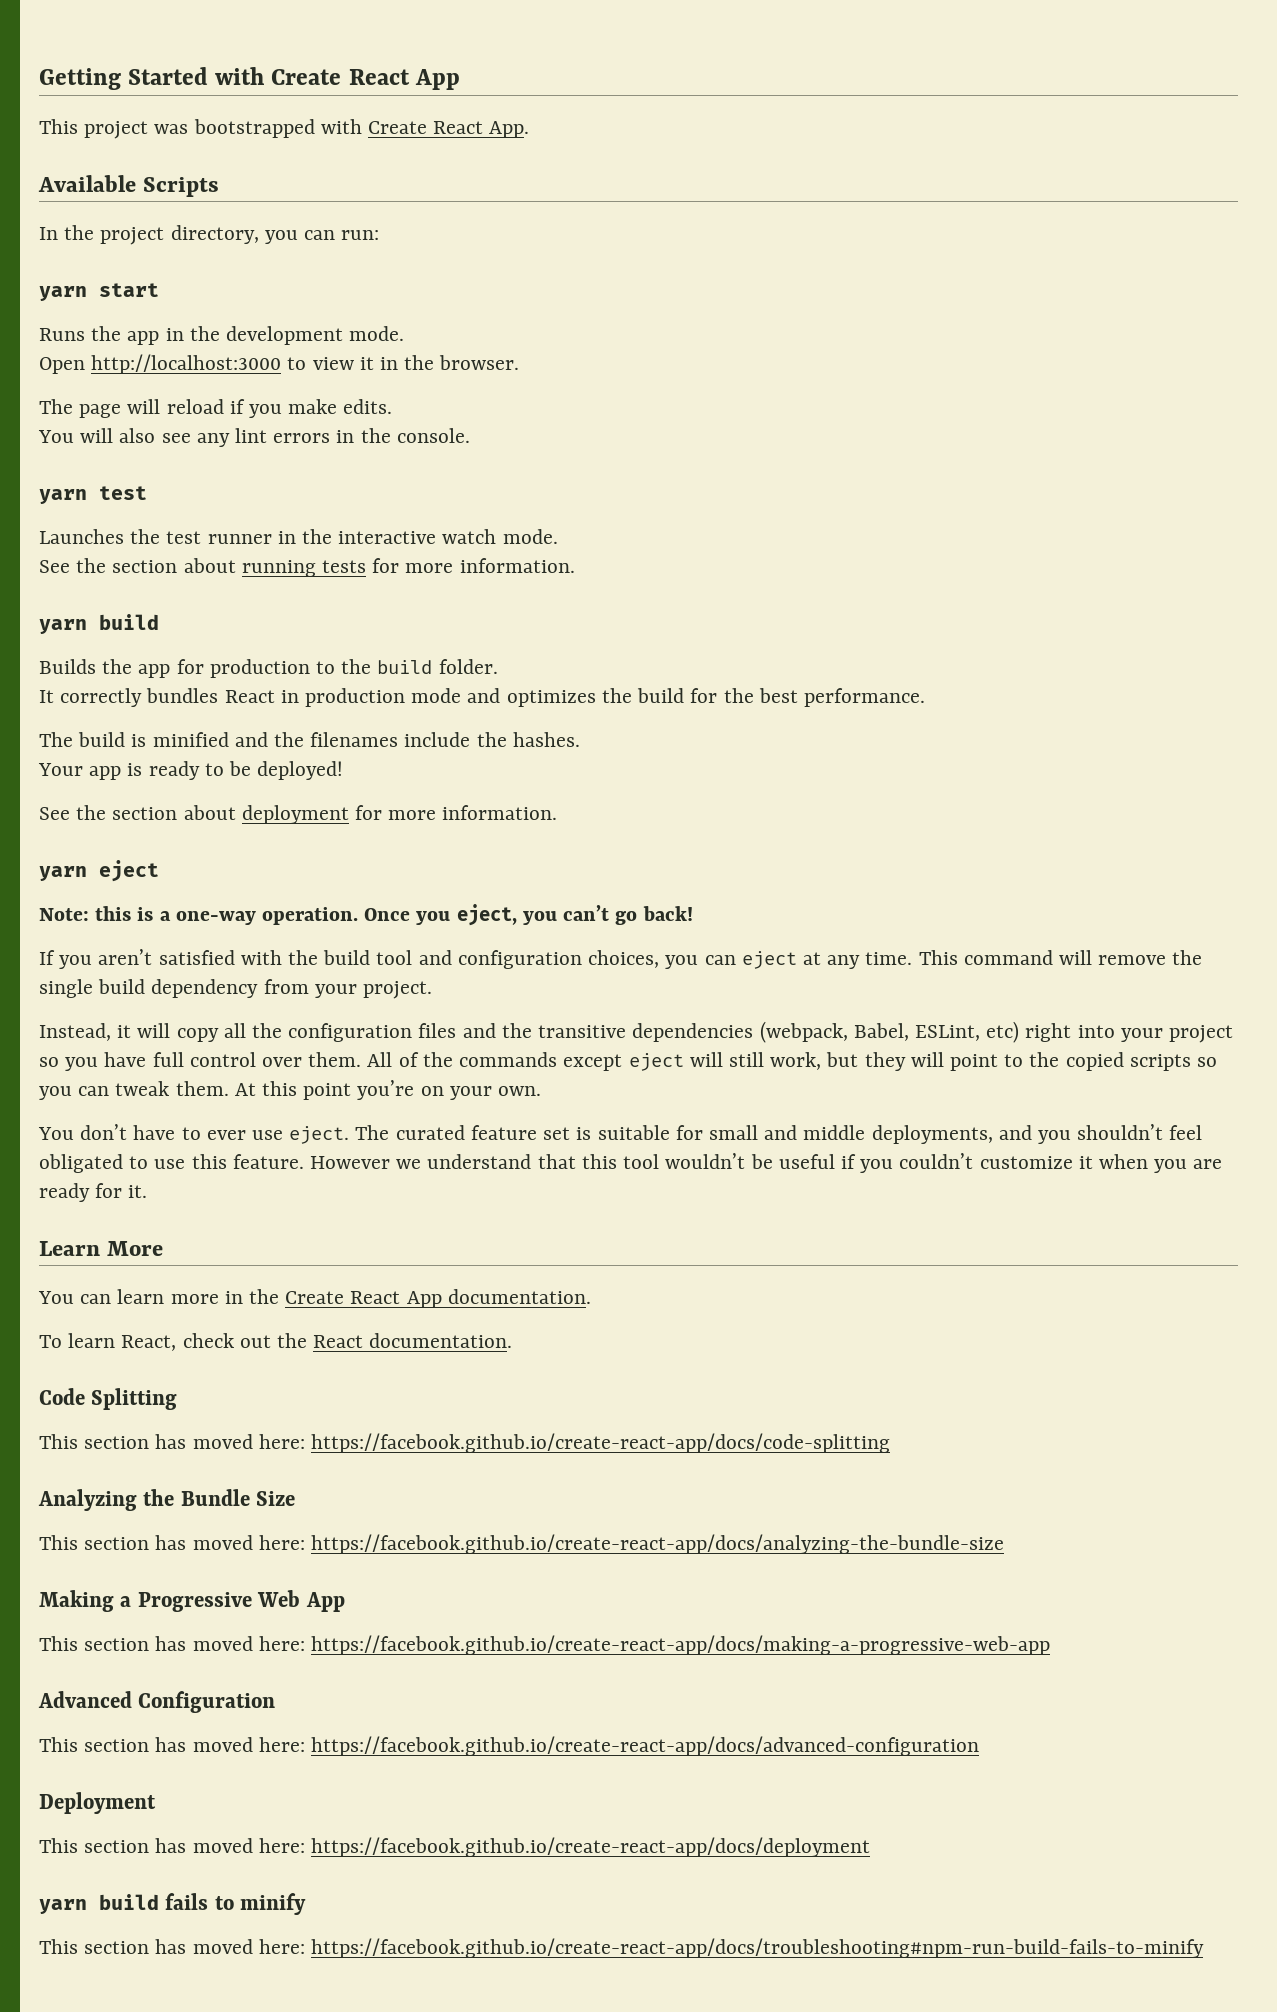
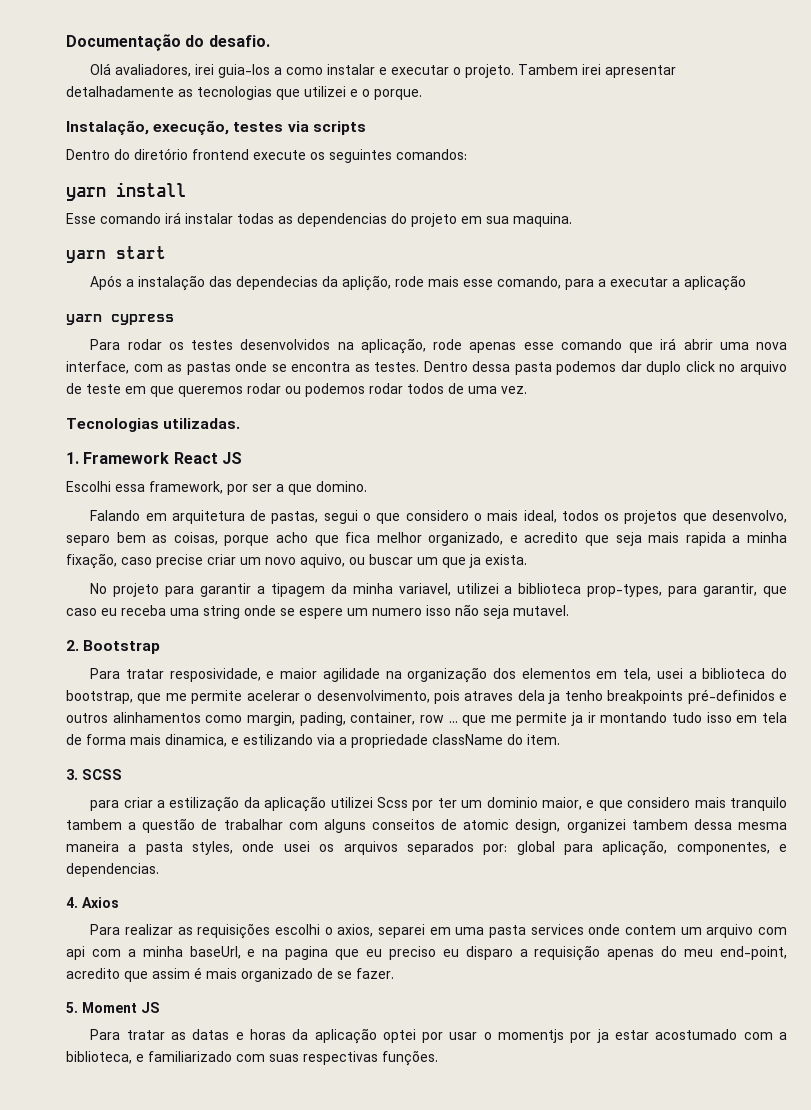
[39,67,460,90] [39,119,530,139] [38,175,219,197] [39,225,380,245] [39,283,159,301] [39,326,405,345] [39,354,520,374] [39,399,393,418] [38,428,470,447] [39,486,147,504] [39,529,558,544] [39,558,575,577] [39,614,159,634] [39,659,498,678] [39,688,925,707] [39,732,580,747] [38,761,344,780] [39,805,558,824] [39,860,159,882] [39,904,693,926] [39,949,1203,969] [39,979,433,999] [39,1021,1233,1043] [39,1052,1218,1071] [39,1080,542,1100] [38,1124,1203,1144] [39,1153,1223,1173] [39,1183,148,1202] [39,1241,163,1256] [38,1289,591,1308] [39,1333,513,1351] [39,1388,178,1410] [39,1433,891,1453] [38,1489,296,1511] [39,1534,1005,1554] [39,1590,345,1612] [39,1635,1051,1655] [38,1691,276,1713] [39,1736,980,1756] [39,1792,156,1814] [39,1837,871,1857] [39,1893,307,1915] [39,1938,1205,1958] Getting Started with Create React App // This project was bootstrapped with Create React App. // Available Scripts // In the project directory, you can run: // yarn start // Runs the app in the development mode. // Open http://localhost:3000 to view it in the browser. // The page will reload if you make edits. // You will also see any lint errors in the console. // yarn test // Launches the test runner in the interactive watch mode. // See the section about running tests for more information. // yarn build // Builds the app for production to the build folder. // It correctly bundles React in production mode and optimizes the build for the best performance. // The build is minified and the filenames include the hashes. // Your app is ready to be deployed! // See the section about deployment for more information. // yarn eject // Note: this is a one-way operation. Once you eject, you can’t go back! // If you aren’t satisfied with the build tool and configuration choices, you can eject at any time. This command will remove the single build dependency from your project. // Instead, it will copy all the configuration files and the transitive dependencies (webpack, Babel, ESLint, etc) right into your project so you have full control over them. All of the commands except eject will still work, but they will point to the copied scripts so you can tweak them. At this point you’re on your own. // You don’t have to ever use eject. The curated feature set is suitable for small and middle deployments, and you shouldn’t feel obligated to use this feature. However we understand that this tool wouldn’t be useful if you couldn’t customize it when you are ready for it. // Learn More // You can learn more in the Create React App documentation. // To learn React, check out the React documentation. // Code Splitting // This section has moved here: https://facebook.github.io/create-react-app/docs/code-splitting // Analyzing the Bundle Size // This section has moved here: https://facebook.github.io/create-react-app/docs/analyzing-the-bundle-size // Making a Progressive Web App // This section has moved here: https://facebook.github.io/create-react-app/docs/making-a-progressive-web-app // Advanced Configuration // This section has moved here: https://facebook.github.io/create-react-app/docs/advanced-configuration // Deployment // This section has moved here: https://facebook.github.io/create-react-app/docs/deployment // yarn build fails to minify // This section has moved here: https://facebook.github.io/create-react-app/docs/troubleshooting#npm-run-build-fails-to-minify -> [66,34,270,51] [90,63,677,78] [66,86,422,100] [66,120,366,135] [66,148,467,163] [66,182,186,201] [66,212,572,227] [66,246,166,263] [90,275,747,291] [66,314,174,325] [90,338,788,354] [66,361,787,375] [66,383,527,397] [66,418,241,432] [66,452,242,464] [66,481,367,495] [90,510,788,524] [66,532,788,546] [66,553,527,569] [90,583,787,597] [66,604,569,619] [66,640,161,654] [90,667,787,683] [66,689,788,704] [66,712,787,726] [66,734,560,748] [66,769,122,780] [90,796,787,812] [66,818,787,833] [66,840,787,856] [66,863,159,877] [66,897,119,908] [90,923,788,939] [66,945,788,961] [66,967,394,982] [66,1002,159,1013] [90,1028,788,1044] [66,1050,438,1066] Documentação do desafio. // Olá avaliadores, irei guia-los a como instalar e executar o projeto. Tambem irei apresentar detalhadamente as tecnologias que utilizei e o porque. // Instalação, execução, testes via scripts // Dentro do diretório frontend execute os seguintes comandos: // yarn install // Esse comando irá instalar todas as dependencias do projeto em sua maquina. // yarn start // Após a instalação das dependecias da aplição, rode mais esse comando, para a executar a aplicação // yarn cypress // Para rodar os testes desenvolvidos na aplicação, rode apenas esse comando que irá abrir uma nova interface, com as pastas onde se encontra as testes. Dentro dessa pasta podemos dar duplo click no arquivo de teste em que queremos rodar ou podemos rodar todos de uma vez. // Tecnologias utilizadas. // 1. Framework React JS // Escolhi essa framework, por ser a que domino. // Falando em arquitetura de pastas, segui o que considero o mais ideal, todos os projetos que desenvolvo, separo bem as coisas, porque acho que fica melhor organizado, e acredito que seja mais rapida a minha fixação, caso precise criar um novo aquivo, ou buscar um que ja exista. // No projeto para garantir a tipagem da minha variavel, utilizei a biblioteca prop-types, para garantir, que caso eu receba uma string onde se espere um numero isso não seja mutavel. // 2. Bootstrap // Para tratar resposividade, e maior agilidade na organização dos elementos em tela, usei a biblioteca do bootstrap, que me permite acelerar o desenvolvimento, pois atraves dela ja tenho breakpoints pré-definidos e outros alinhamentos como margin, pading, container, row ... que me permite ja ir montando tudo isso em tela de forma mais dinamica, e estilizando via a propriedade className do item. // 3. SCSS // para criar a estilização da aplicação utilizei Scss por ter um dominio maior, e que considero mais tranquilo tambem a questão de trabalhar com alguns conseitos de atomic design, organizei tambem dessa mesma maneira a pasta styles, onde usei os arquivos separados por: global para aplicação, componentes, e dependencias. // 4. Axios // Para realizar as requisições escolhi o axios, separei em uma pasta services onde contem um arquivo com api com a minha baseUrl, e na pagina que eu preciso eu disparo a requisição apenas do meu end-point, acredito que assim é mais organizado de se fazer. // 5. Moment JS // Para tratar as datas e horas da aplicação optei por usar o momentjs por ja estar acostumado com a biblioteca, e familiarizado com suas respectivas funções.

